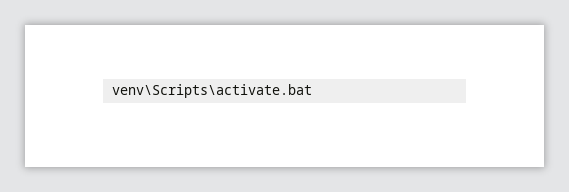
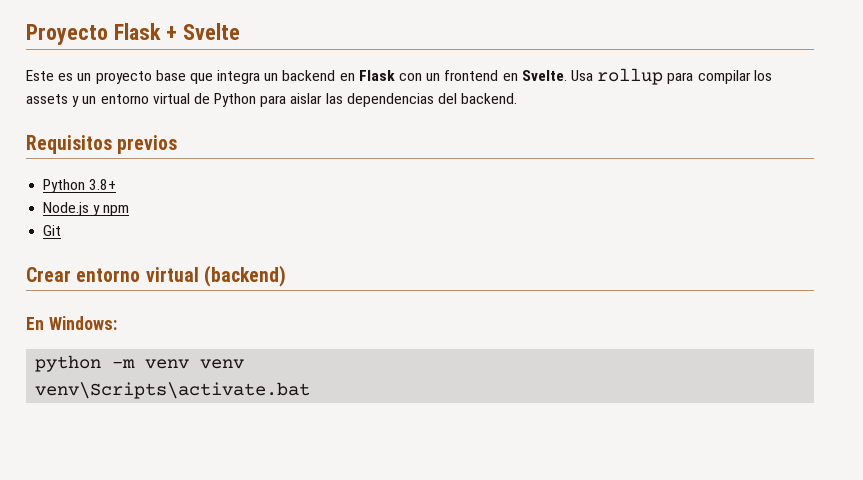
(111, 91) none -> [26,23,240,45] [26,68,772,85] [26,93,518,107] [26,135,178,154] [43,179,117,193] [43,202,130,216] [43,225,62,236] [26,265,286,287] [26,316,117,330] [35,355,245,372] Proyecto Flask + Svelte // Este es un proyecto base que integra un backend en Flask con un frontend en Svelte. Usa rollup para compilar los assets y un entorno virtual de Python para aislar las dependencias del backend. // Requisitos previos // Python 3.8+ // Node.js y npm // Git // Crear entorno virtual (backend) // En Windows: // python -m venv venv //

